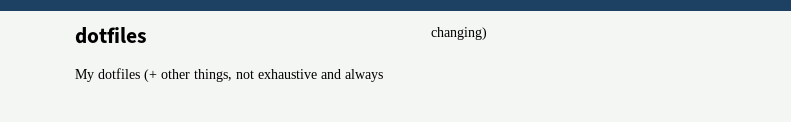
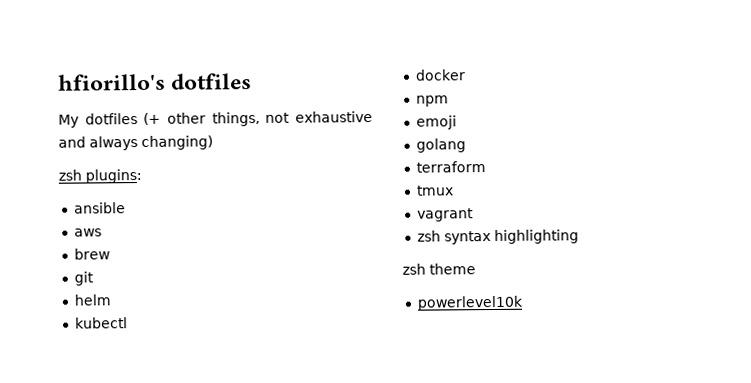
(75, 35) none -> [57,73,166,91] hfiorillo's
(487, 33) none -> [58,168,142,184] [73,202,126,214] [73,228,102,237] [73,248,110,260] [73,271,94,286] [73,294,111,306] [74,317,128,329] [414,69,466,81] [415,95,449,107] [415,115,457,130] [415,138,466,153] [415,161,486,173] [415,185,454,196] [416,208,474,222] [416,229,579,245] [402,263,476,275] [416,295,524,311] // zsh plugins: // ansible // aws // brew // git // helm // kubectl // docker // npm // emoji // golang // terraform // tmux // vagrant // zsh syntax highlighting // zsh theme // powerlevel10k

